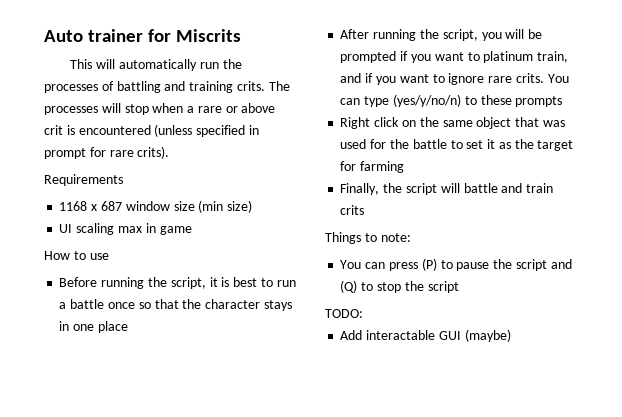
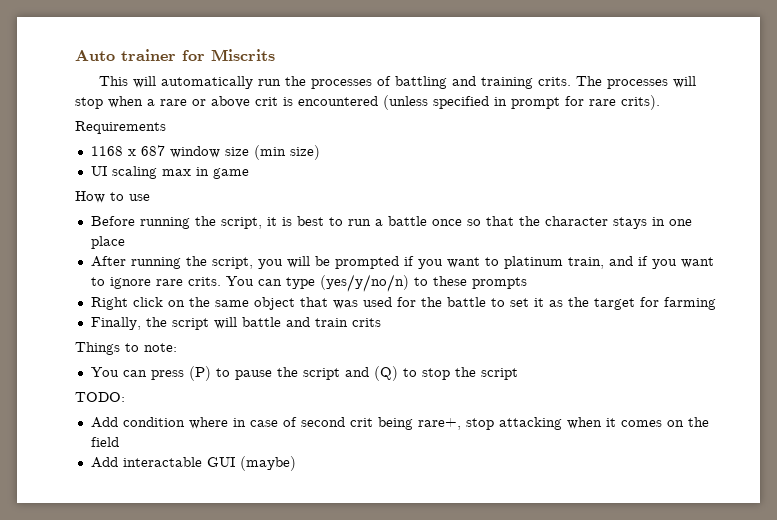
(363, 313) none -> [90,417,709,430] [90,437,119,447] // Add condition where in case of second crit being rare+, stop attacking when it comes on the field

